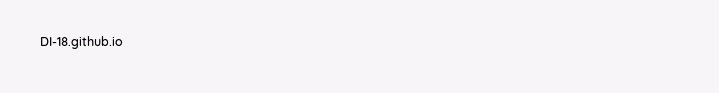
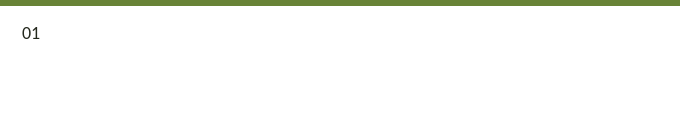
[40,36,123,49] DI-18.github.io -> [22,27,40,39] 01

